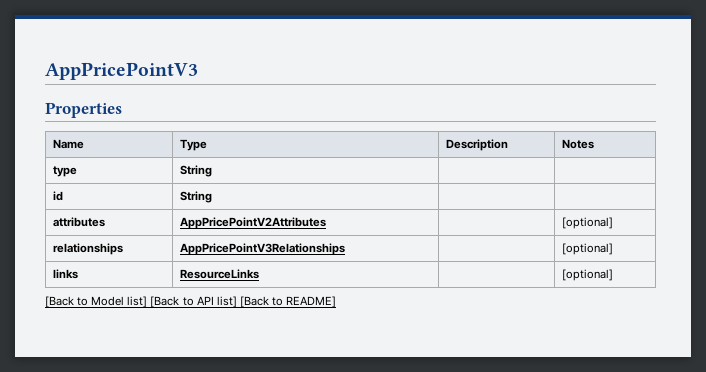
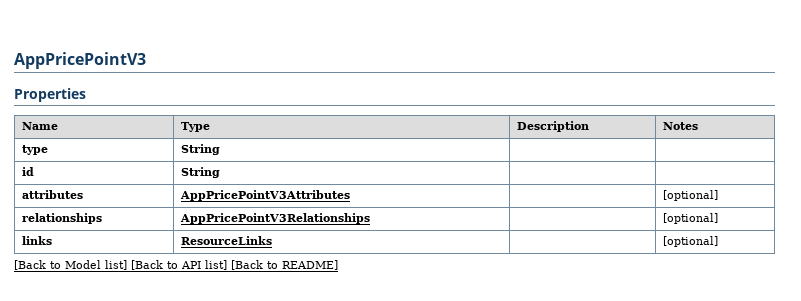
[180,217,327,229] AppPricePointV2Attributes -> [180,190,351,201] AppPricePointV3Attributes

